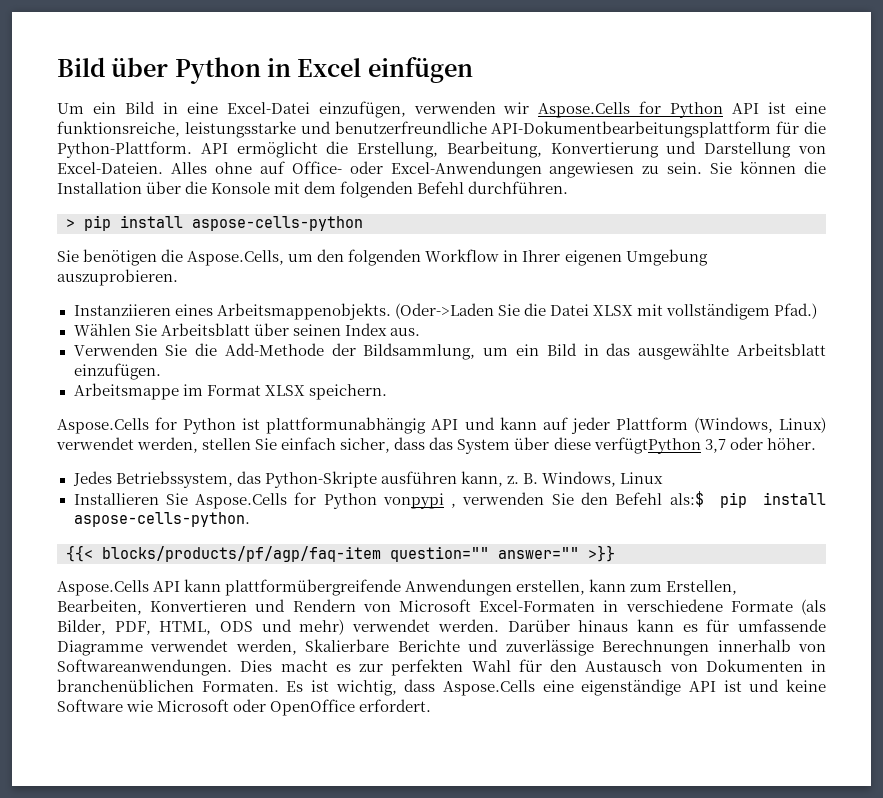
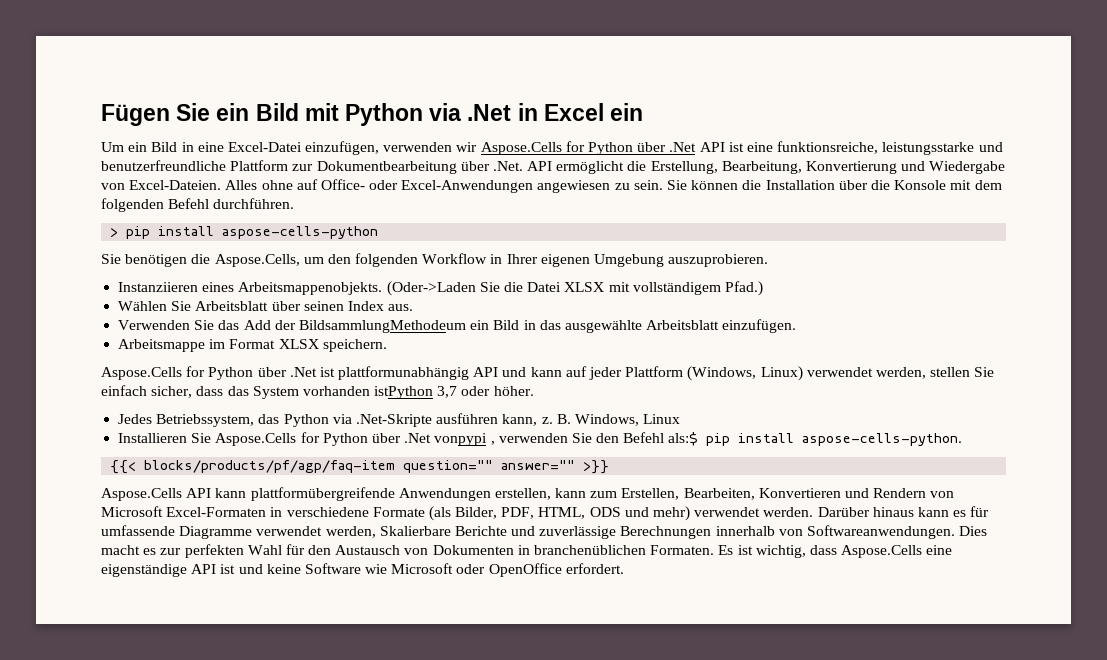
[57,57,261,84] Bild über Python -> [101,103,512,126] Fügen Sie ein Bild mit Python via .Net
[367,57,473,83] einfügen -> [610,103,644,121] ein
(724, 110) none -> [637,142,697,152] über .Net
[491,121,826,138] [57,141,192,158] API-Dokumentbearbeitungsplattform für die Python-Plattform. -> [230,160,523,174] Plattform zur Dokumentbearbeitung über .Net.
[704,142,792,158] Darstellung -> [929,161,1006,174] Wiedergabe
[195,343,509,360] die Add-Methode der Bildsammlung, um -> [218,320,466,333] das Add der BildsammlungMethodeum
(237, 426) none -> [257,367,317,377] über .Net
[514,437,701,454] über diese verfügtPython -> [302,386,434,399] vorhanden istPython
[264,471,377,488] Python-Skripte -> [283,414,432,427] Python via .Net-Skripte
(377, 501) none -> [371,433,432,443] über .Net

